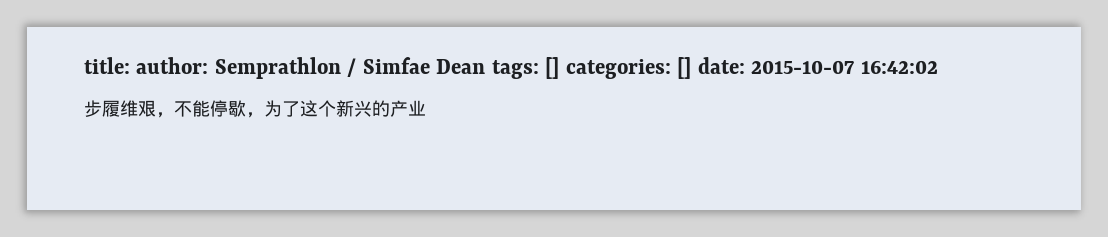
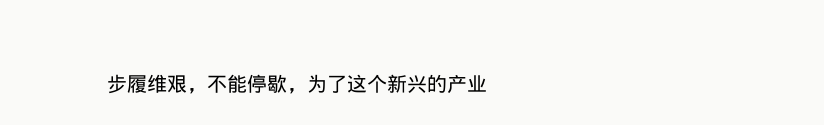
[84,57,938,79] title: author: Semprathlon / Simfae Dean tags: [] categories: [] date: 2015-10-07 16:42:02 // -> (107, 84) none

